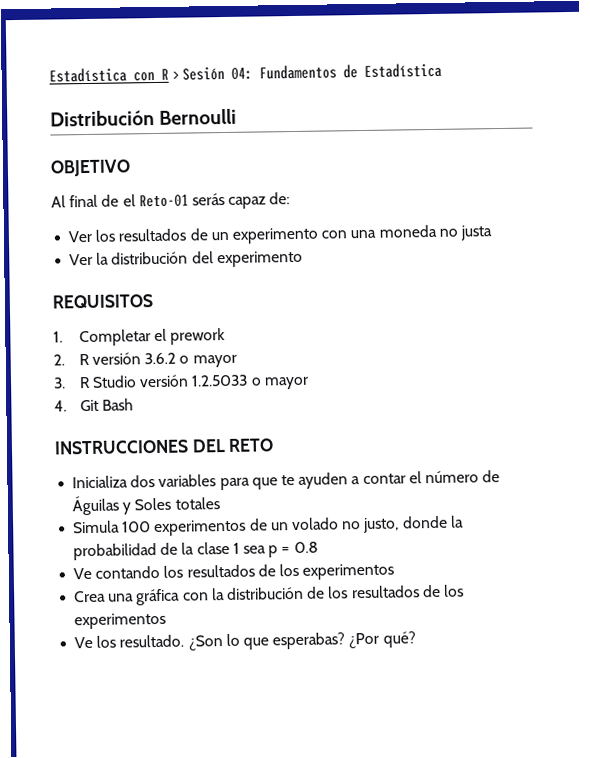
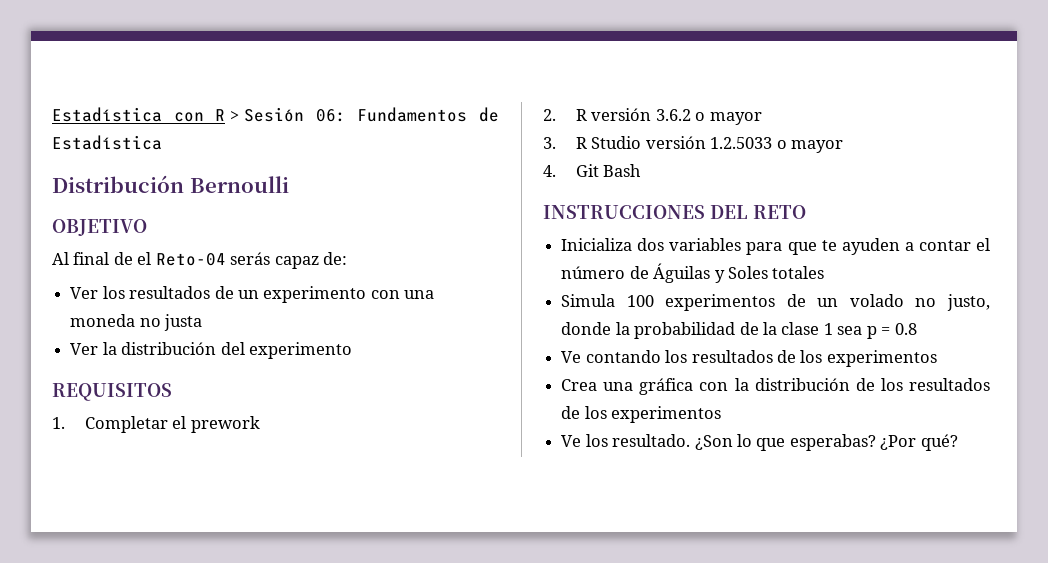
[231,67,254,80] 04: -> [315,109,346,122] 06:
[138,194,189,208] Reto-01 -> [155,253,226,266] Reto-04

